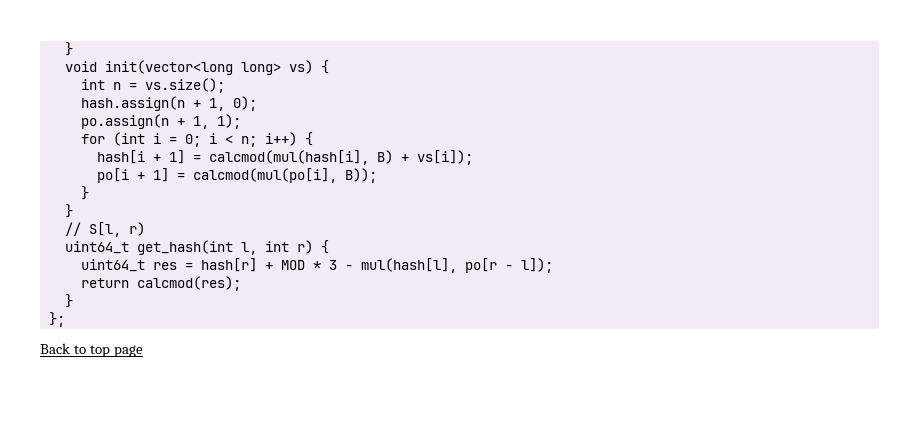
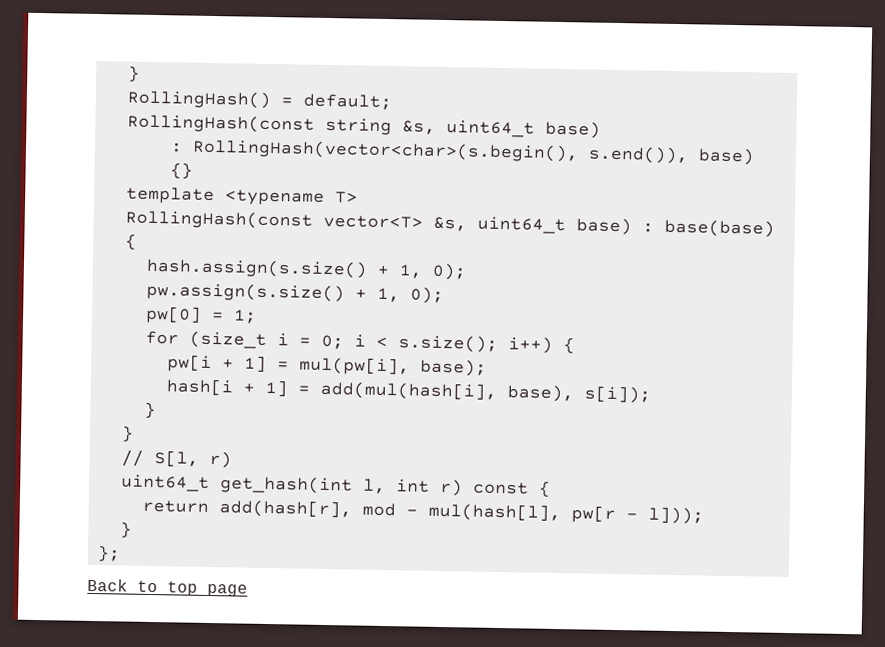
[64,42,73,56] [64,60,329,75] [80,78,225,93] [80,96,257,111] [80,114,241,129] } // void init(vector<long long> vs) { // int n = vs.size(); // hash.assign(n + 1, 0); // po.assign(n + 1, 1); -> [127,65,140,82] [126,89,392,111] [126,113,601,139] [169,138,755,166] [169,162,193,179] [125,186,358,206] [124,209,775,238] [124,233,137,250] [145,257,467,281] [145,281,444,305] [144,305,257,324] } // RollingHash() = default; // RollingHash(const string &s, uint64_t base) // : RollingHash(vector<char>(s.begin(), s.end()), base) {} // template <typename T> // RollingHash(const vector<T> &s, uint64_t base) : base(base) { // hash.assign(s.size() + 1, 0); // pw.assign(s.size() + 1, 0); // pw[0] = 1;
[112,132,145,146] (int -> [188,330,267,349] (size_t
[240,136,257,147] n; -> [397,334,498,353] s.size();
[96,150,473,165] [96,168,377,183] hash[i + 1] = calcmod(mul(hash[i], B) + vs[i]); // po[i + 1] = calcmod(mul(po[i], B)); -> [166,354,487,377] [165,378,651,404] pw[i + 1] = mul(pw[i], base); // hash[i + 1] = add(mul(hash[i], base), s[i]);
[320,240,329,254] [80,258,553,273] [80,276,241,291] { // uint64_t res = hash[r] + MOD * 3 - mul(hash[l], po[r - l]); // return calcmod(res); -> [472,480,551,497] [141,499,704,525] const { // return add(hash[r], mod - mul(hash[l], pw[r - l]));

